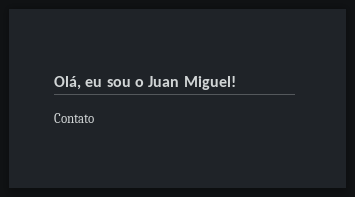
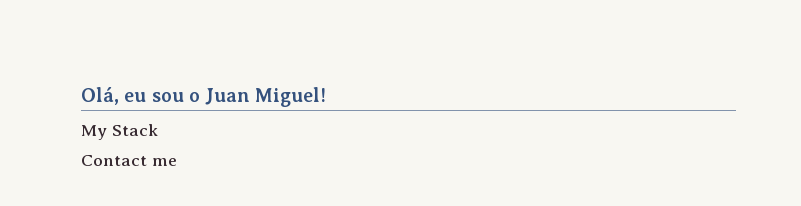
[54,113,94,123] Contato -> [81,124,158,140] [81,155,177,166] My Stack // Contact me

